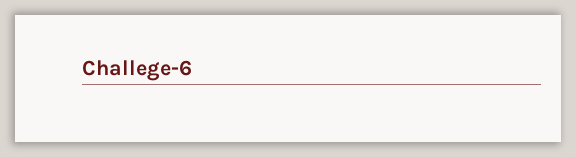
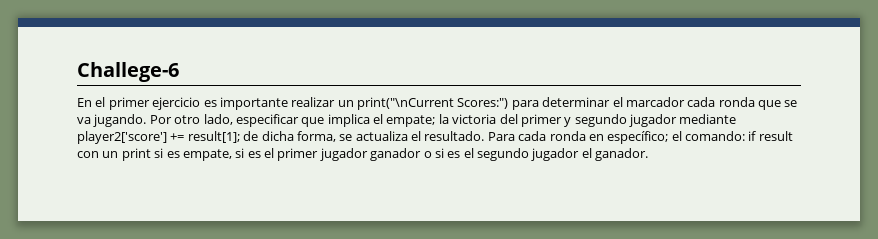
(192, 70) none -> [77,97,798,110] [77,114,737,127] [77,131,793,144] [77,148,649,161] // En el primer ejercicio es importante realizar un print("\nCurrent Scores:") para determinar el marcador cada ronda que se va jugando. Por otro lado, especificar que implica el empate; la victoria del primer y segundo jugador mediante player2['score'] += result[1]; de dicha forma, se actualiza el resultado. Para cada ronda en específico; el comando: if result con un print si es empate, si es el primer jugador ganador o si es el segundo jugador el ganador.

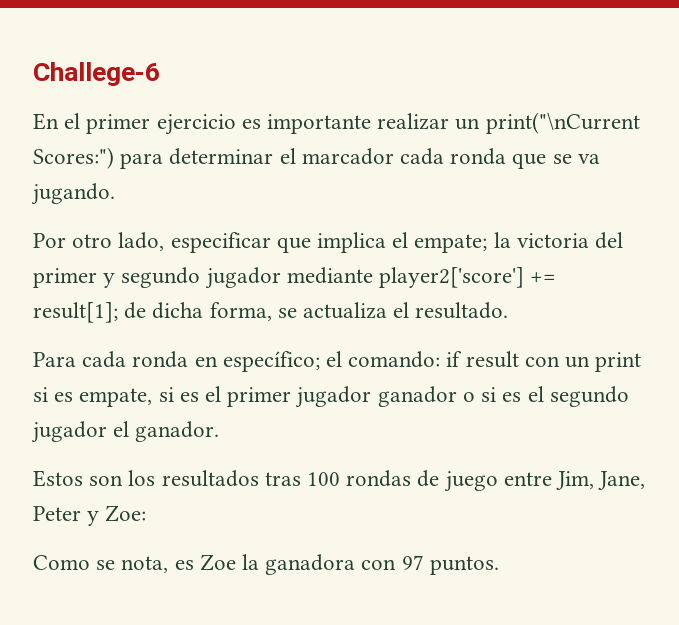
(147, 120) none -> (115, 194) //
(485, 136) none -> (509, 310) //
(649, 154) none -> [33,470,646,492] [33,505,147,526] [33,554,499,575] // Estos son los resultados tras 100 rondas de juego entre Jim, Jane, Peter y Zoe: // Como se nota, es Zoe la ganadora con 97 puntos.

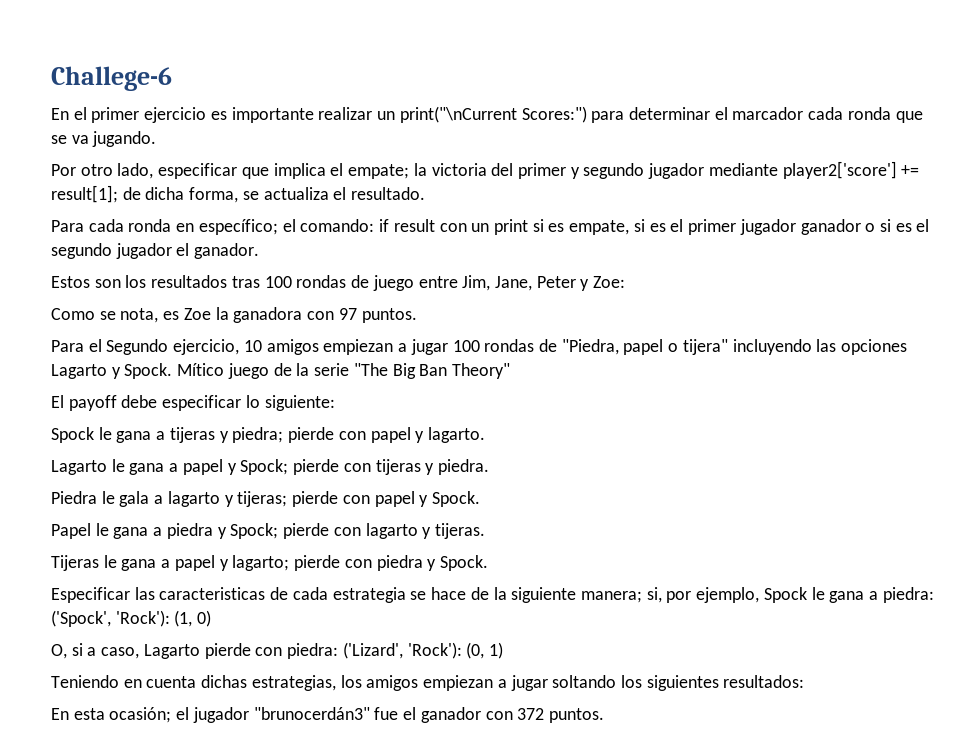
(499, 565) none -> [51,339,908,355] [51,363,510,379] [51,395,335,411] [51,427,485,443] [51,459,489,475] [51,491,480,507] [51,523,485,539] [51,555,488,571] [51,587,934,603] [51,610,212,627] [51,642,503,659] [51,675,805,691] [51,707,604,723] // Para el Segundo ejercicio, 10 amigos empiezan a jugar 100 rondas de "Piedra, papel o tijera" incluyendo las opciones Lagarto y Spock. Mítico juego de la serie "The Big Ban Theory" // El payoff debe especificar lo siguiente: // Spock le gana a tijeras y piedra; pierde con papel y lagarto. // Lagarto le gana a papel y Spock; pierde con tijeras y piedra. // Piedra le gala a lagarto y tijeras; pierde con papel y Spock. // Papel le gana a piedra y Spock; pierde con lagarto y tijeras. // Tijeras le gana a papel y lagarto; pierde con piedra y Spock. // Especificar las caracteristicas de cada estrategia se hace de la siguiente manera; si, por ejemplo, Spock le gana a piedra: ('Spock', 'Rock'): (1, 0) // O, si a caso, Lagarto pierde con piedra: ('Lizard', 'Rock'): (0, 1) // Teniendo en cuenta dichas estrategias, los amigos empiezan a jugar soltando los siguientes resultados: // En esta ocasión; el jugador "brunocerdán3" fue el ganador con 372 puntos.

